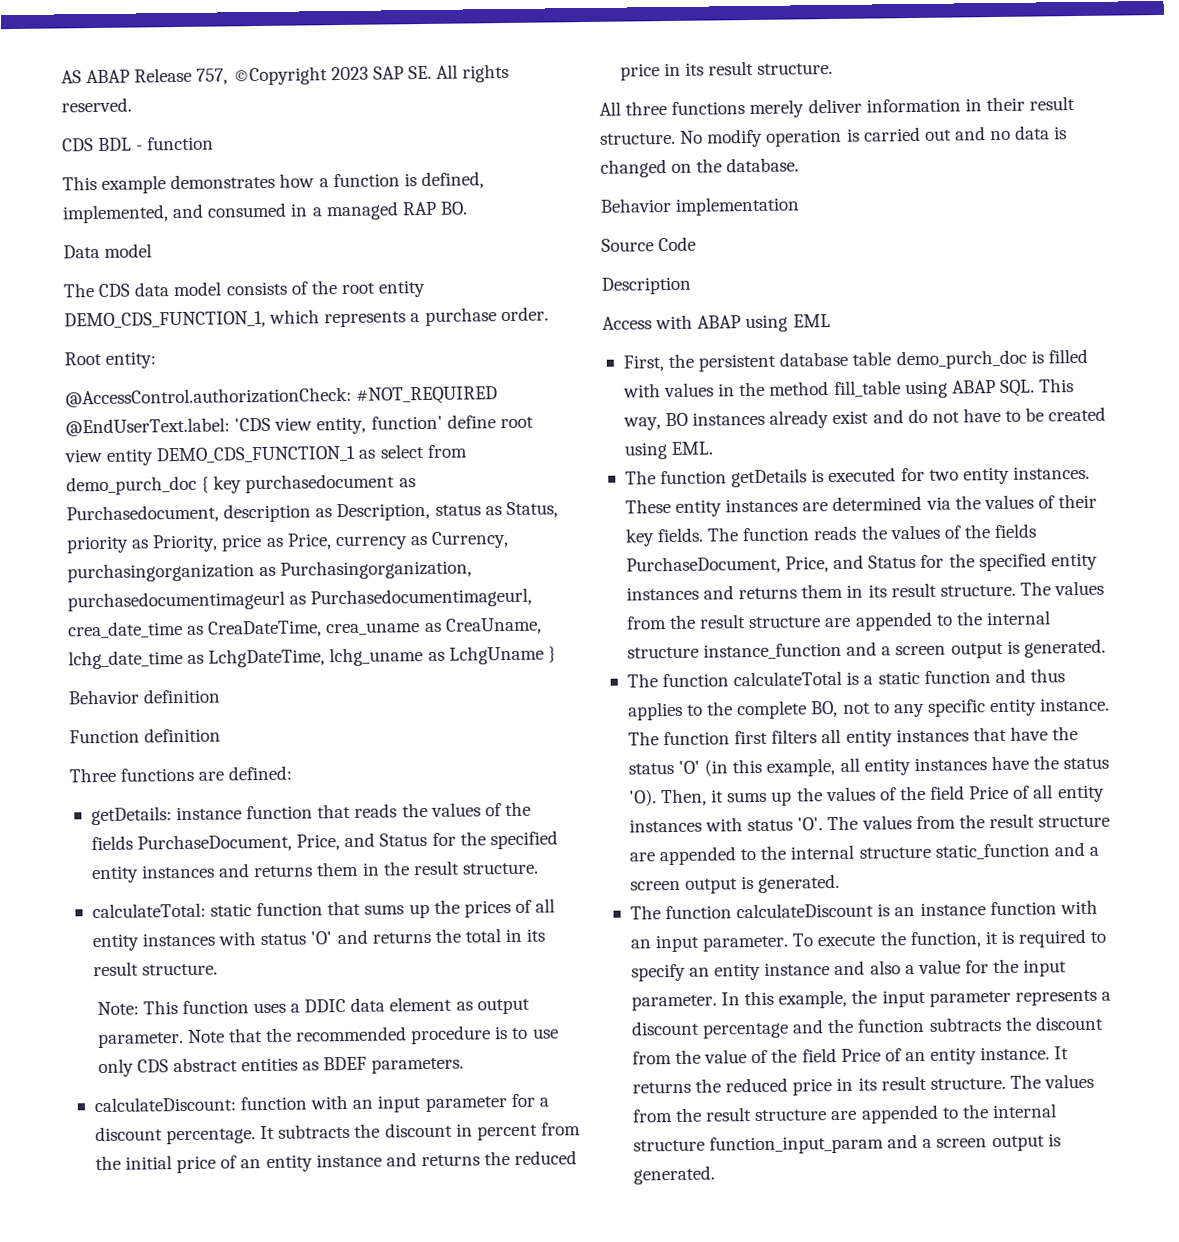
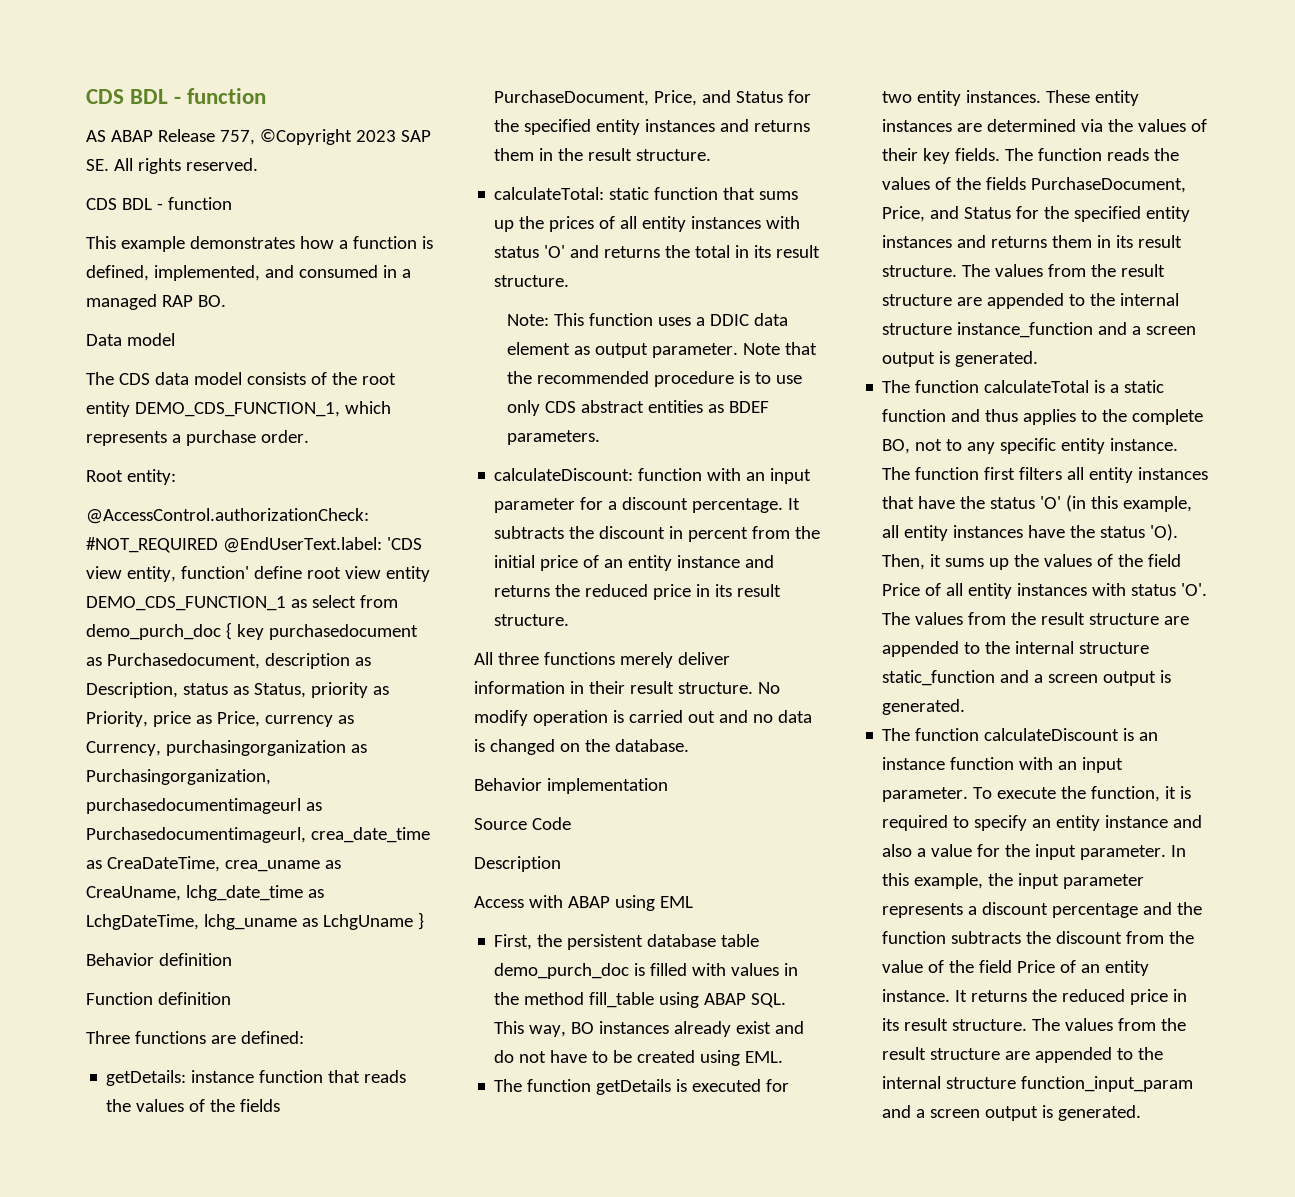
(61, 77) none -> [86,88,267,104] CDS BDL - function //

